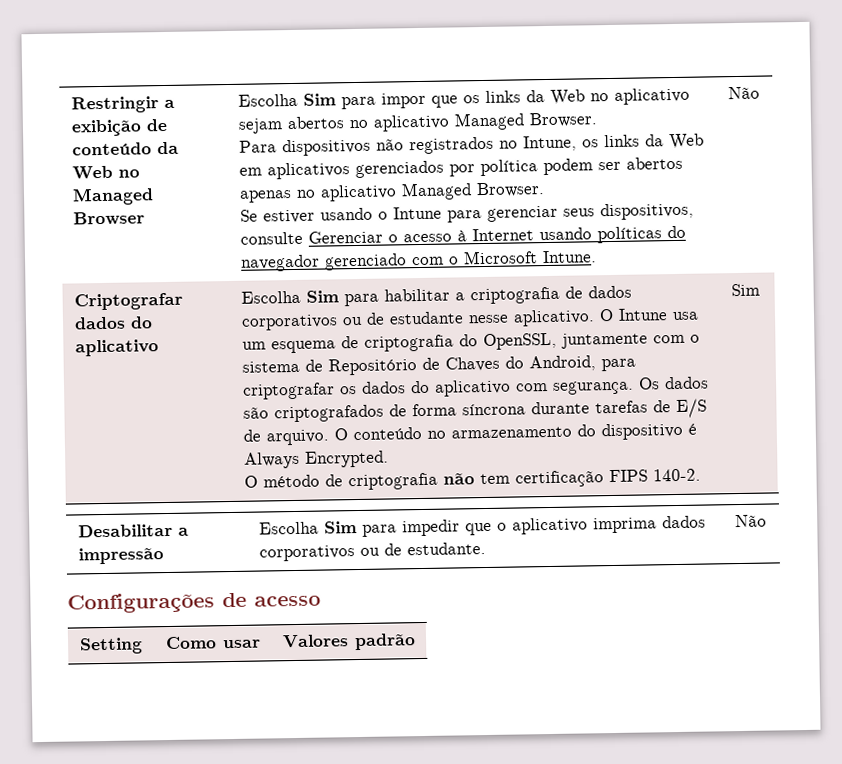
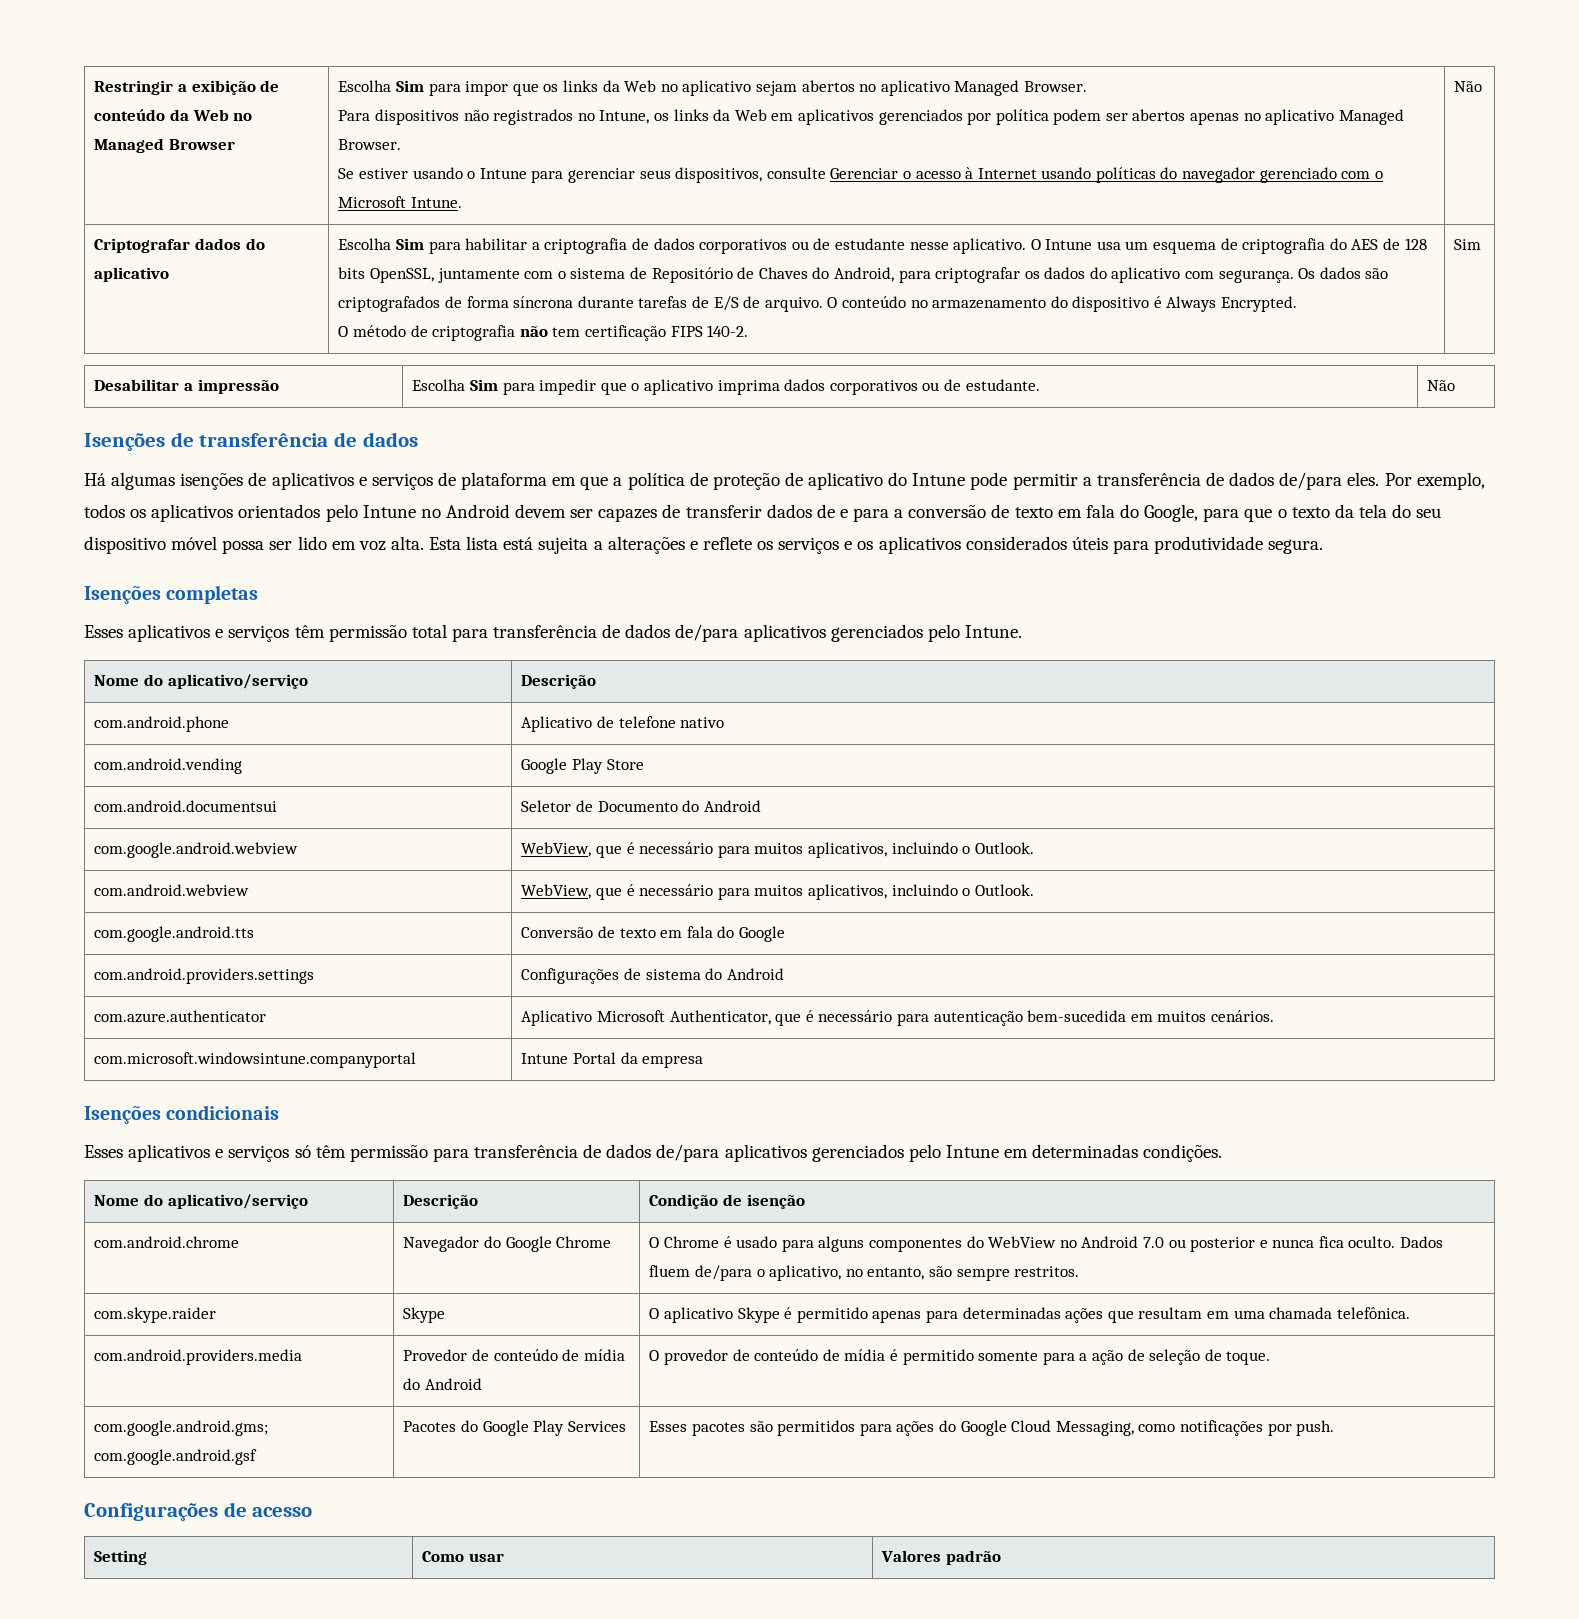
(478, 340) none -> [1351,238,1427,250] [338,267,366,279] AES de 128 bits
(767, 521) none -> [84,432,418,451] [84,472,1485,490] [84,504,1442,522] [84,536,1324,554] [84,585,259,604] [84,624,1022,642] [94,674,308,689] [521,674,597,689] [94,716,230,732] [521,716,725,732] [94,758,243,774] [521,758,644,774] [94,800,278,812] [521,800,761,812] [94,842,299,858] [521,842,1034,858] [94,884,250,896] [521,884,1034,900] [94,926,255,942] [521,926,785,942] [94,968,315,984] [521,968,784,984] [94,1010,267,1023] [521,1010,1274,1026] [94,1052,417,1068] [521,1052,704,1068] [84,1105,280,1124] [84,1144,1223,1162] [94,1194,308,1209] [403,1194,479,1209] [649,1194,805,1209] [94,1236,240,1248] [403,1236,612,1252] [649,1236,1444,1252] [649,1265,1080,1281] [94,1307,217,1323] [403,1307,446,1323] [649,1307,1410,1323] [94,1349,303,1365] [403,1349,625,1361] [403,1378,483,1390] [649,1349,1271,1365] [94,1420,269,1436] [94,1449,258,1465] [403,1420,626,1436] [649,1420,1335,1436] // Isenções de transferência de dados // Há algumas isenções de aplicativos e serviços de plataforma em que a política de proteção de aplicativo do Intune pode permitir a transferência de dados de/para eles. Por exemplo, todos os aplicativos orientados pelo Intune no Android devem ser capazes de transferir dados de e para a conversão de texto em fala do Google, para que o texto da tela do seu dispositivo móvel possa ser lido em voz alta. Esta lista está sujeita a alterações e reflete os serviços e os aplicativos considerados úteis para produtividade segura. // Isenções completas // Esses aplicativos e serviços têm permissão total para transferência de dados de/para aplicativos gerenciados pelo Intune. // Nome do aplicativo/serviço | Descrição // com.android.phone | Aplicativo de telefone nativo // com.android.vending | Google Play Store // com.android.documentsui | Seletor de Documento do Android // com.google.android.webview | WebView, que é necessário para muitos aplicativos, incluindo o Outlook. // com.android.webview | WebView, que é necessário para muitos aplicativos, incluindo o Outlook. // com.google.android.tts | Conversão de texto em fala do Google // com.android.providers.settings | Configurações de sistema do Android // com.azure.authenticator | Aplicativo Microsoft Authenticator, que é necessário para autenticação bem-sucedida em muitos cenários. // com.microsoft.windowsintune.companyportal | Intune Portal da empresa // Isenções condicionais // Esses aplicativos e serviços só têm permissão para transferência de dados de/para aplicativos gerenciados pelo Intune em determinadas condições. // Nome do aplicativo/serviço | Descrição | Condição de isenção // com.android.chrome | Navegador do Google Chrome | O Chrome é usado para alguns componentes do WebView no Android 7.0 ou posterior e nunca fica oculto. Dados fluem de/para o aplicativo, no entanto, são sempre restritos. // com.skype.raider | Skype | O aplicativo Skype é permitido apenas para determinadas ações que resultam em uma chamada telefônica. // com.android.providers.media | Provedor de conteúdo de mídia do Android | O provedor de conteúdo de mídia é permitido somente para a ação de seleção de toque. // com.google.android.gms; com.google.android.gsf | Pacotes do Google Play Services | Esses pacotes são permitidos para ações do Google Cloud Messaging, como notificações por push.

